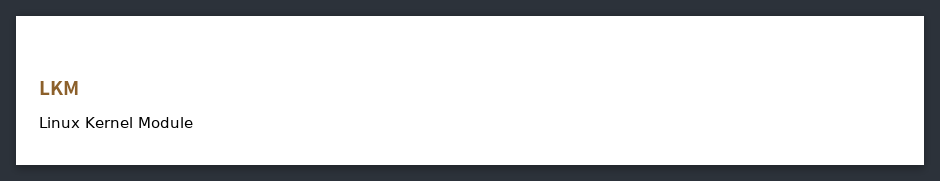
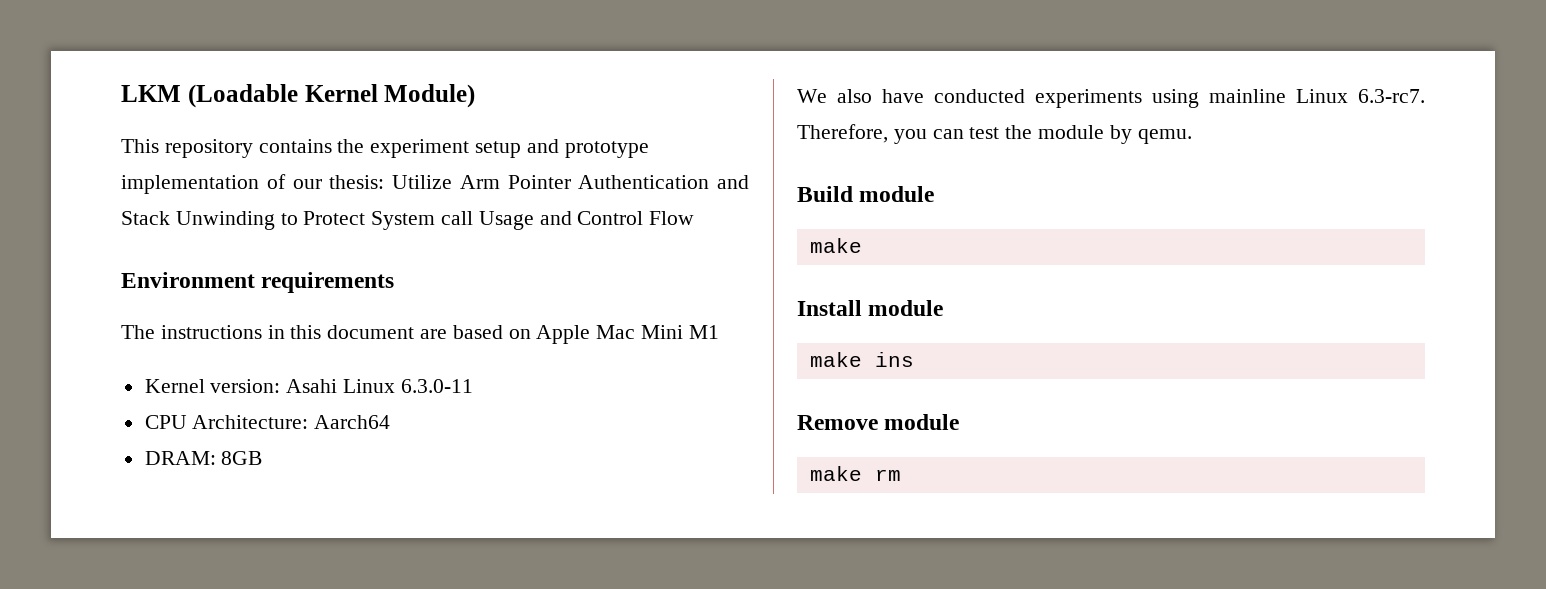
[39,117,193,128] // Linux Kernel Module -> [187,84,476,108] [121,139,649,158] [121,174,749,194] [121,211,695,230] [121,272,395,293] [121,325,719,344] [144,379,473,393] [144,415,391,429] [144,451,263,465] [797,89,1425,108] [797,124,1192,144] [797,186,935,202] [809,238,862,253] [797,300,944,316] [809,352,914,367] [797,414,960,430] [809,466,901,481] (Loadable Kernel Module) // This repository contains the experiment setup and prototype implementation of our thesis: Utilize Arm Pointer Authentication and Stack Unwinding to Protect System call Usage and Control Flow // Environment requirements // The instructions in this document are based on Apple Mac Mini M1 // Kernel version: Asahi Linux 6.3.0-11 // CPU Architecture: Aarch64 // DRAM: 8GB // We also have conducted experiments using mainline Linux 6.3-rc7. Therefore, you can test the module by qemu. // Build module // make // Install module // make ins // Remove module // make rm

